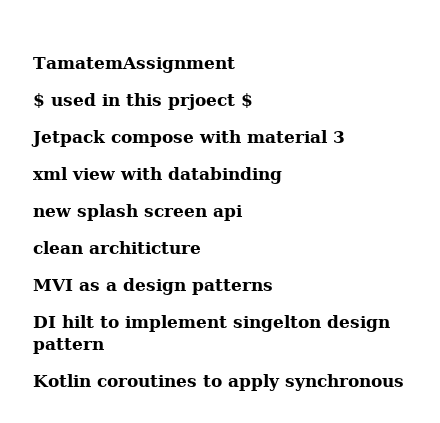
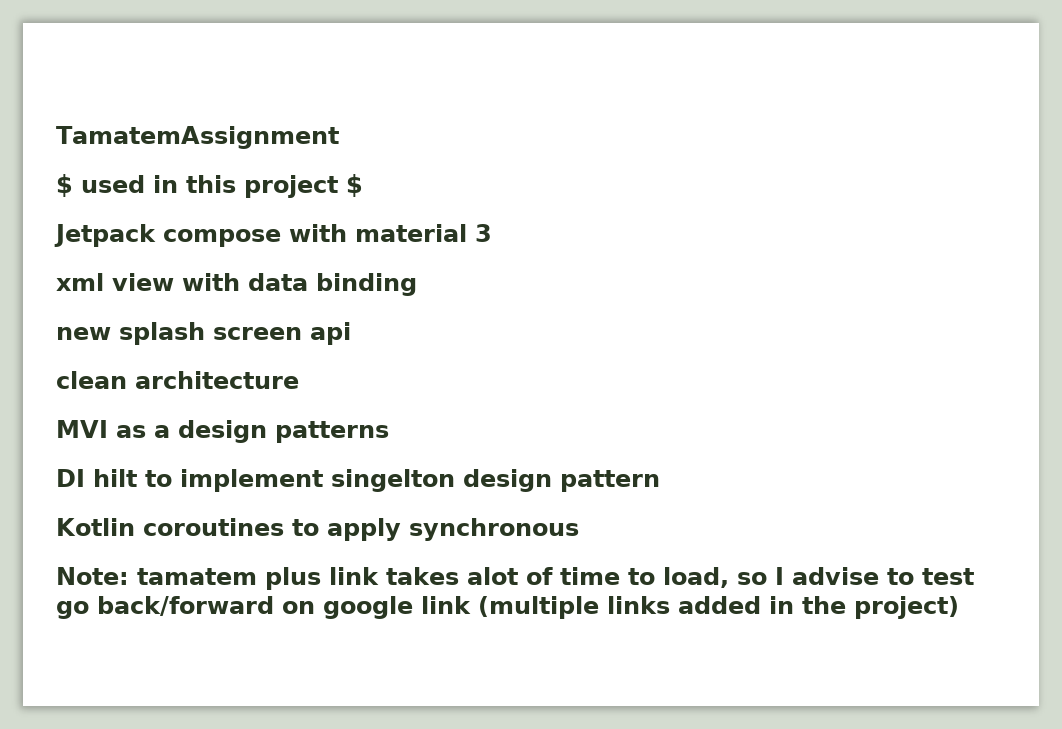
[168,94,235,110] prjoect -> [244,175,338,198] project
[168,167,282,184] databinding -> [248,273,417,296] data binding
[89,241,201,254] architicture -> [135,371,299,389] architecture
(404, 382) none -> [56,567,974,590] [56,596,959,619] // Note: tamatem plus link takes alot of time to load, so I advise to test go back/forward on google link (multiple links added in the project)

